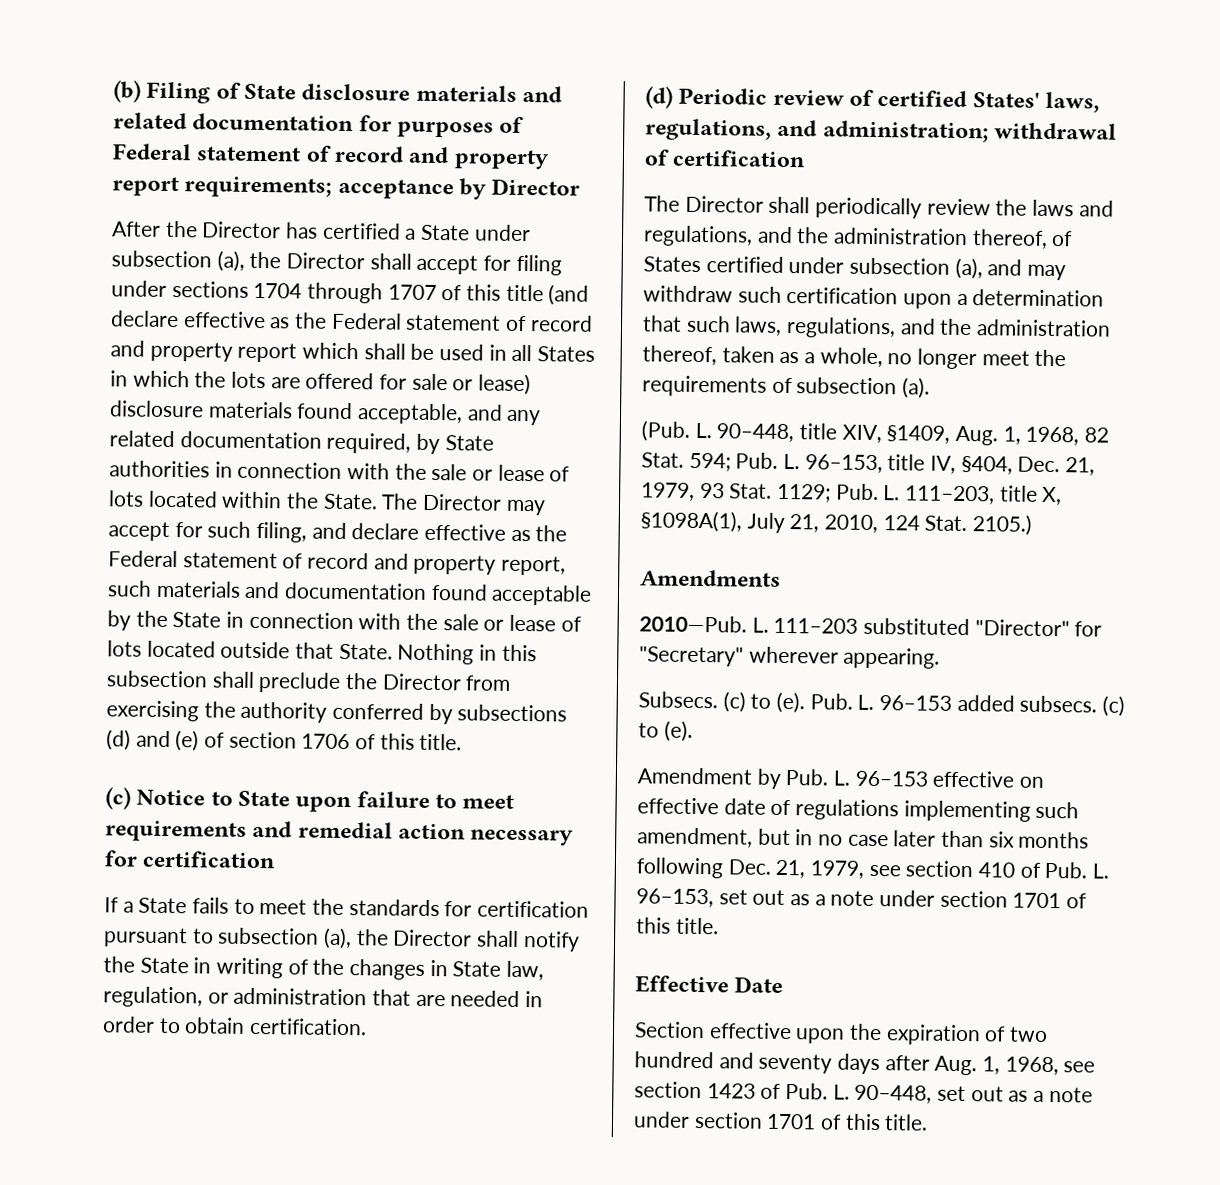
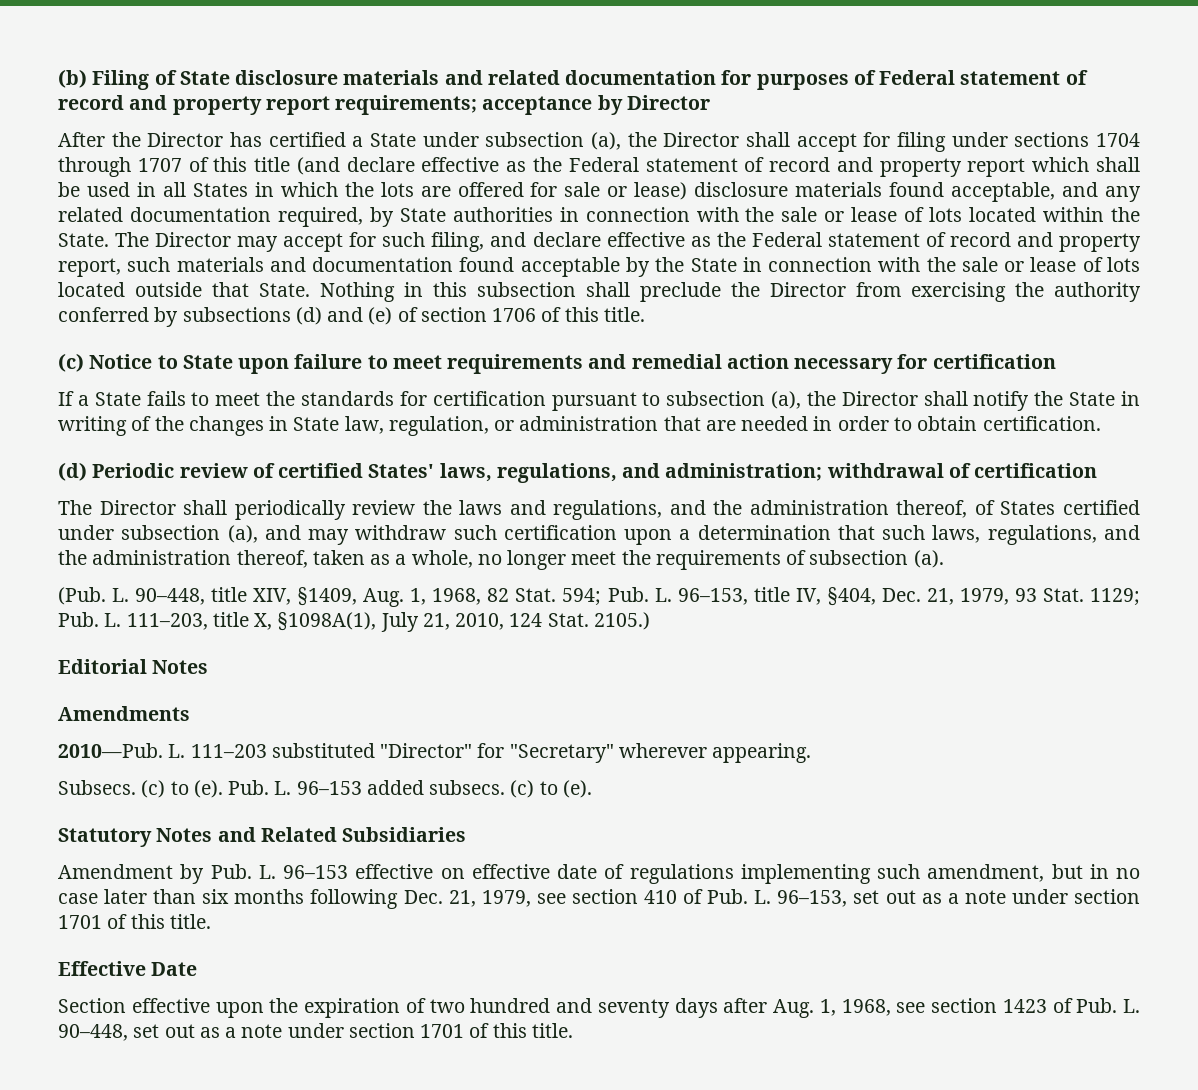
(1033, 525) none -> [58,659,209,674] // Editorial Notes
(693, 731) none -> [58,827,467,847] // Statutory Notes and Related Subsidiaries

